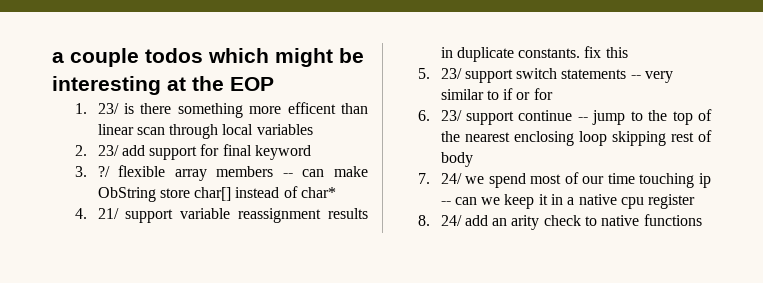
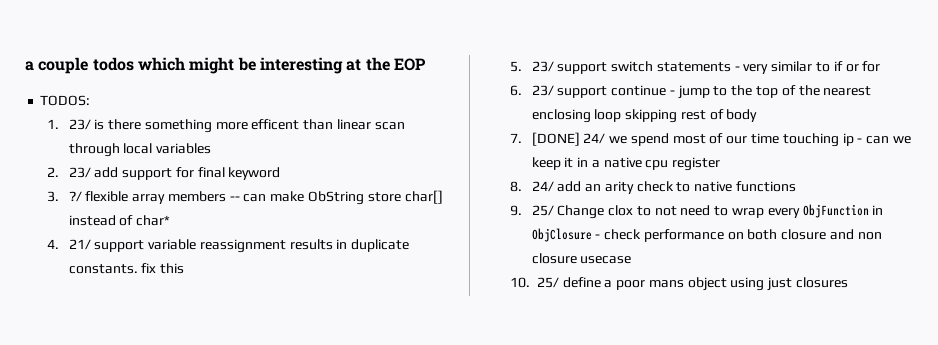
(274, 84) none -> [40,95,91,106] // TODOS:
[630,75,641,79] -- -> [734,66,740,71] -
[577,117,588,121] -- -> [669,90,675,95] -
(430, 178) none -> [531,132,580,146] [DONE]
[440,201,451,205] -- -> [857,138,863,143] -
(702, 220) none -> [509,204,884,219] [531,228,882,242] [531,253,632,264] [509,277,849,291] // 9. 25/ Change clox to not need to wrap every ObjFunction in ObjClosure - check performance on both closure and non closure usecase // 10. 25/ define a poor mans object using just closures

